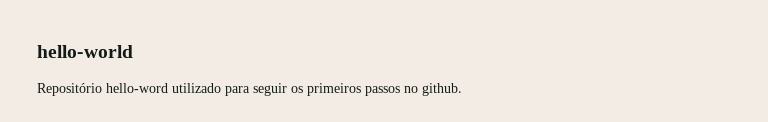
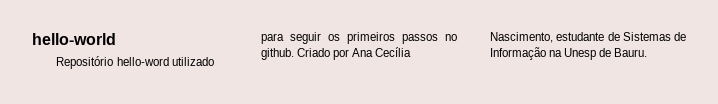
(462, 89) none -> [297,47,412,60] [490,32,686,43] [490,47,648,60] Criado por Ana Cecília Nascimento, estudante de Sistemas de Informação na Unesp de Bauru.

